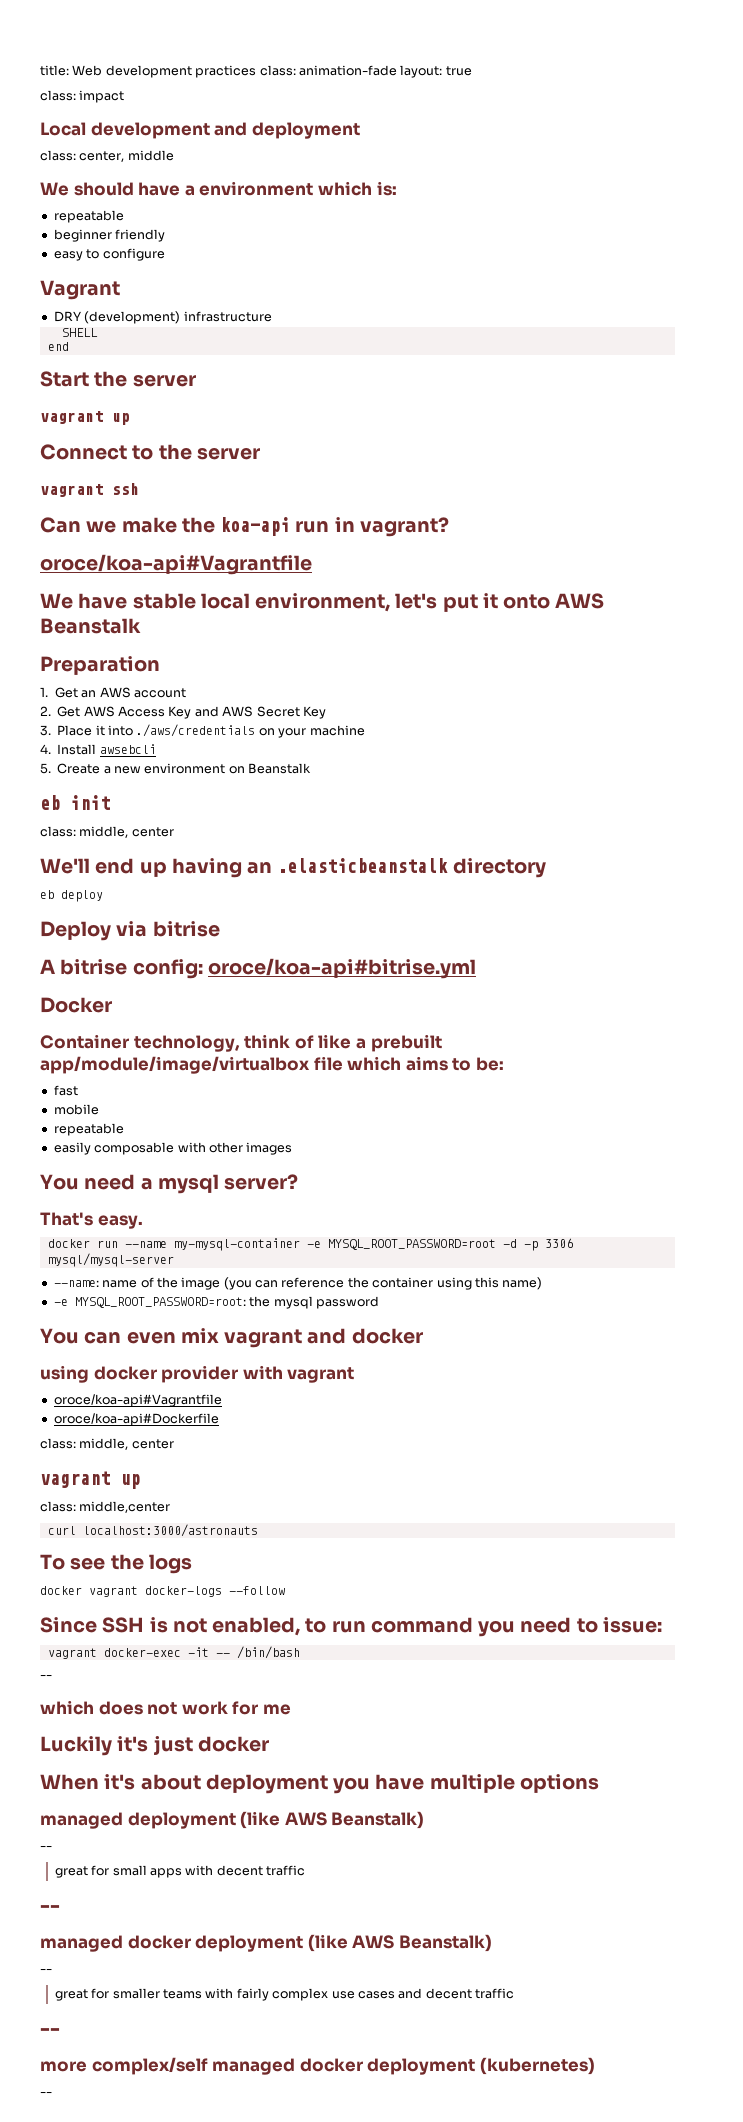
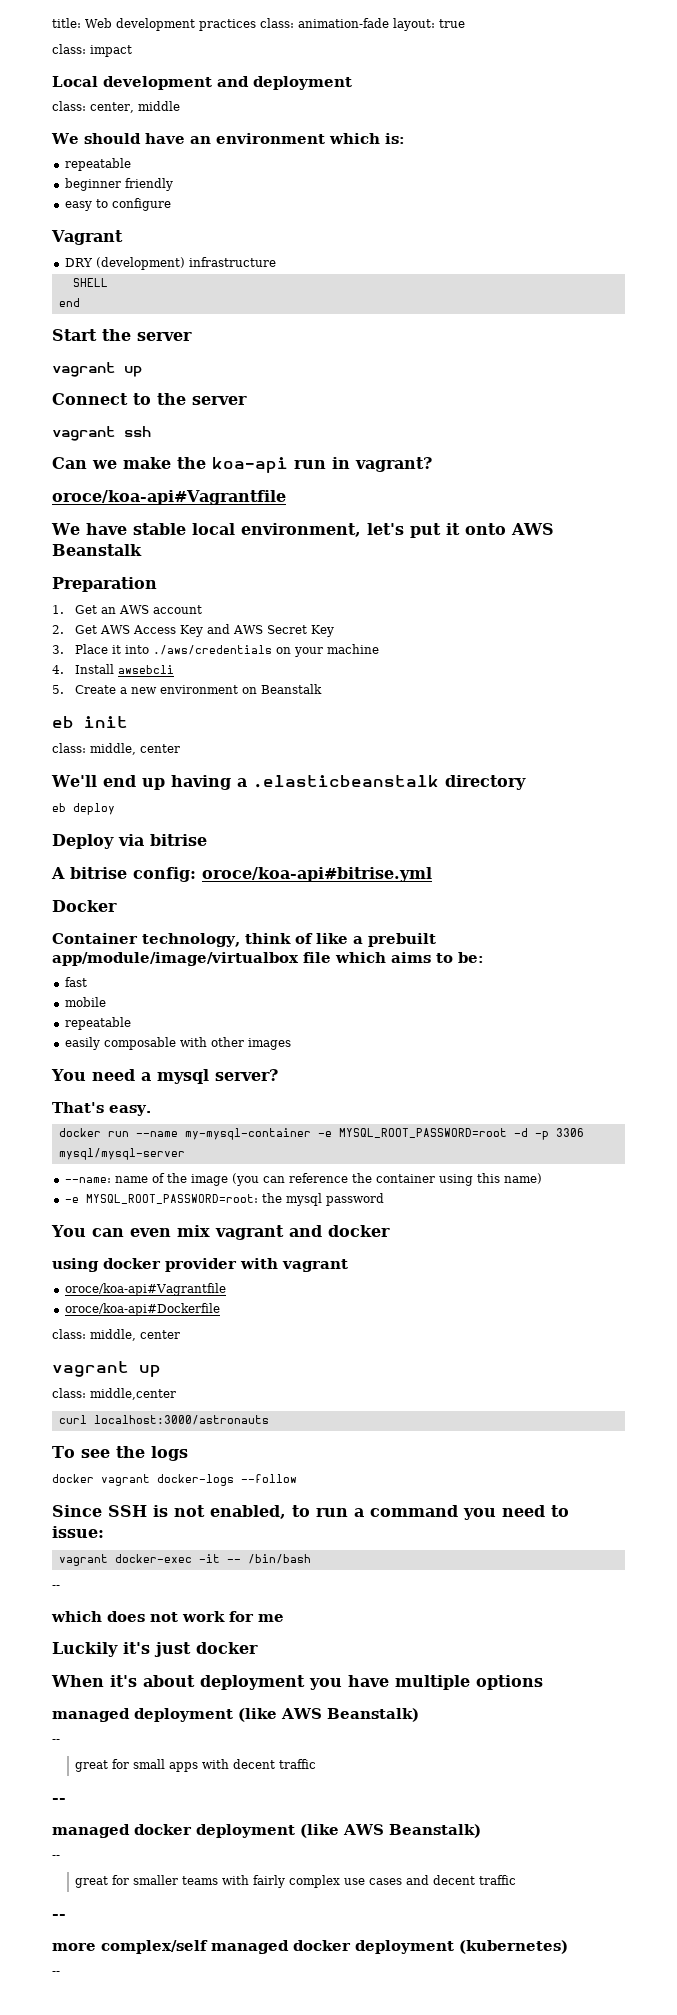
[184,185,195,196] a -> [189,136,211,144] an
[247,861,273,874] an -> [236,778,247,787] a
(366, 1626) none -> [354,1508,364,1517] a

